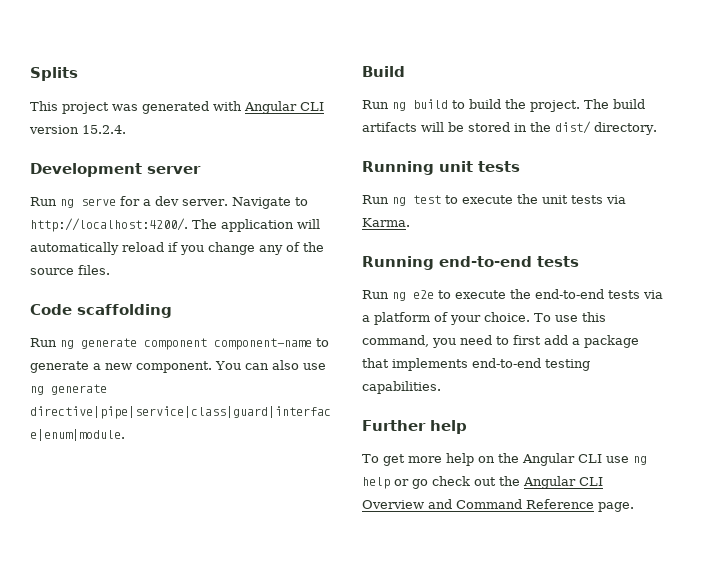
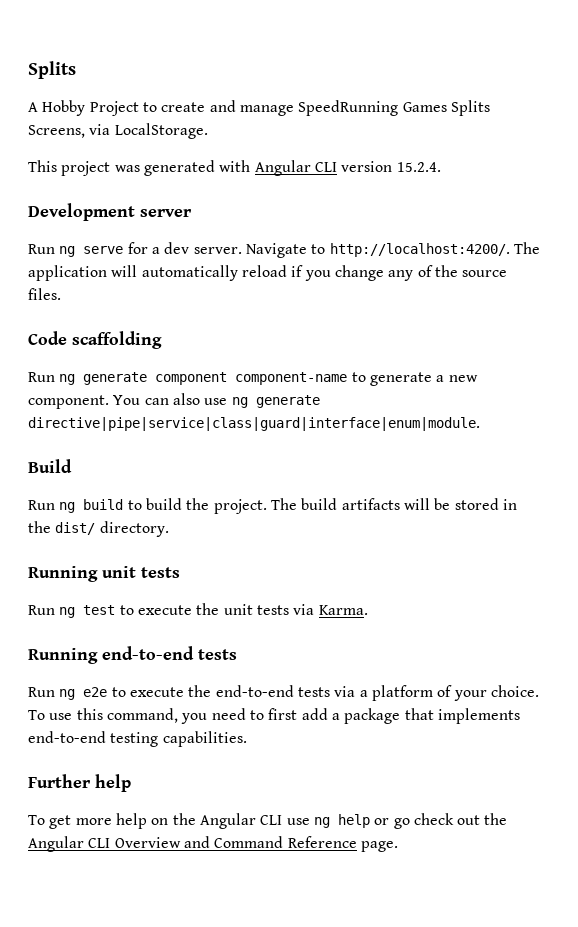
[30,67,78,81] Splits -> [28,61,76,79] [28,100,490,116] [28,123,208,139] Splits // A Hobby Project to create and manage SpeedRunning Games Splits Screens, via LocalStorage.

